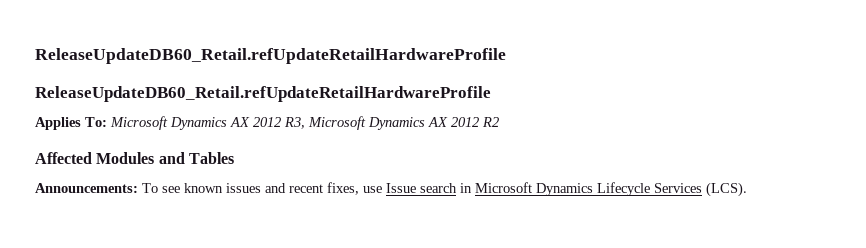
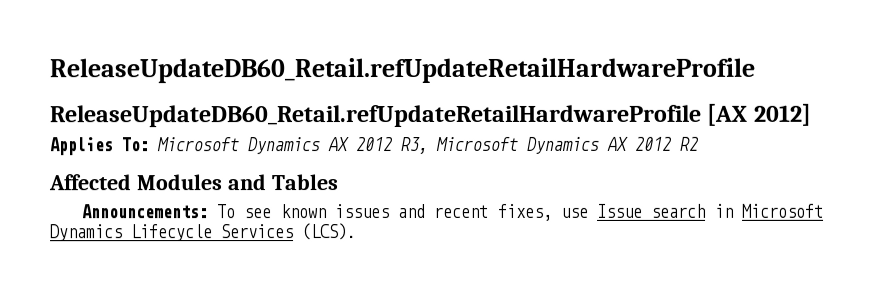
(491, 94) none -> [706,103,811,126] [AX 2012]

